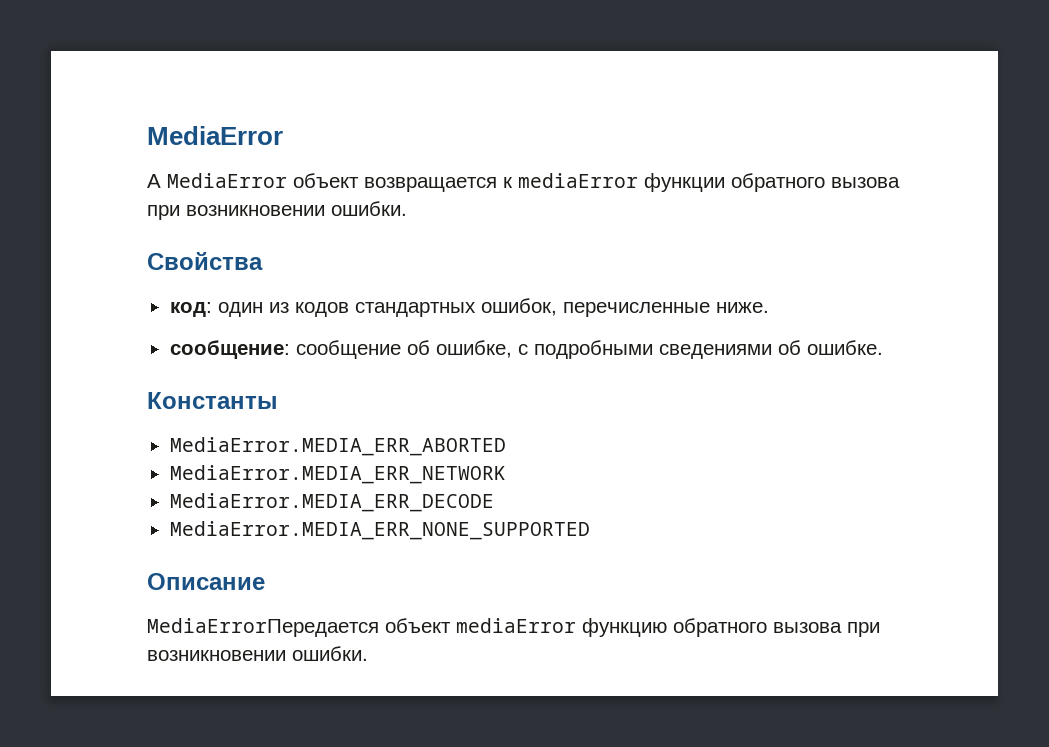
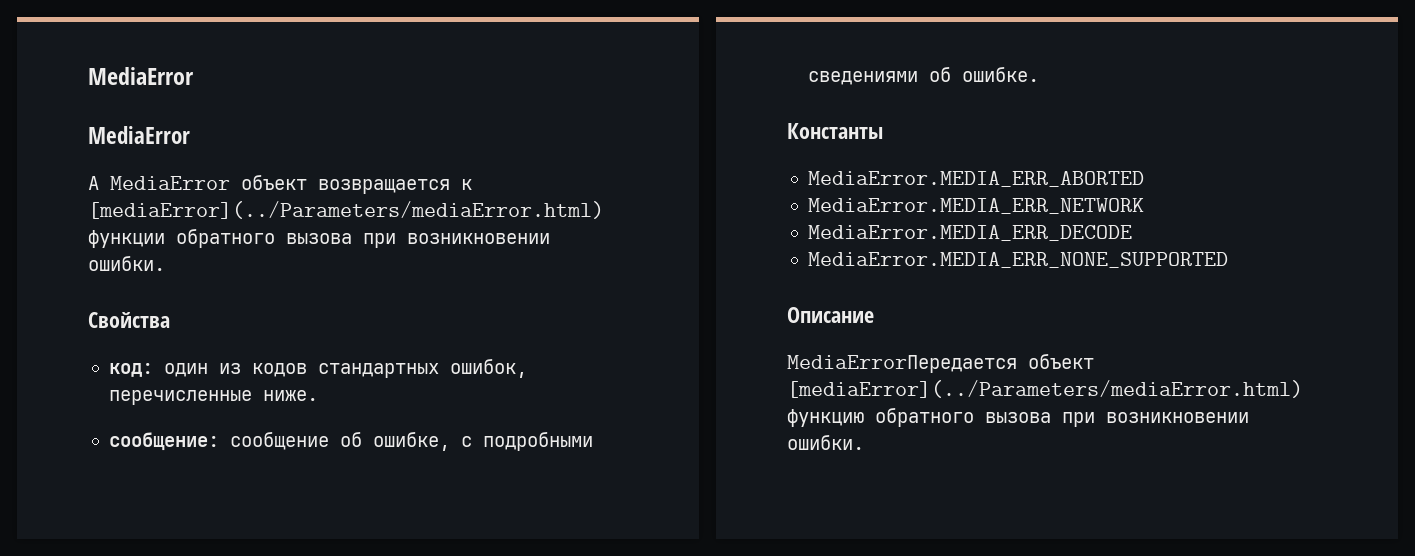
[147,126,283,145] MediaError -> [88,67,194,85] [88,126,190,144] MediaError // MediaError
[518,173,638,188] mediaError -> [88,201,604,219] [mediaError](../Parameters/mediaError.html)
[456,618,576,633] mediaError -> [787,380,1303,398] [mediaError](../Parameters/mediaError.html)

